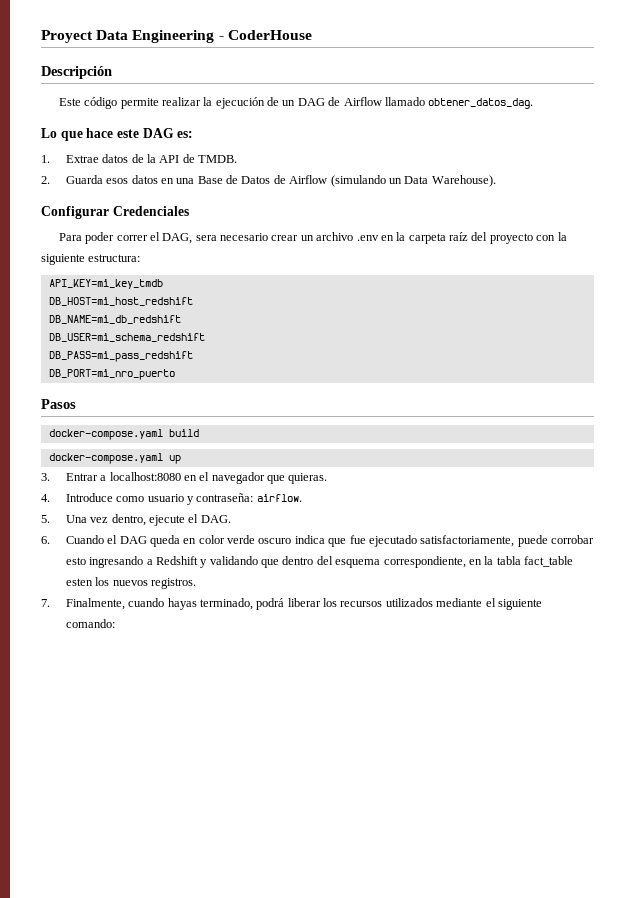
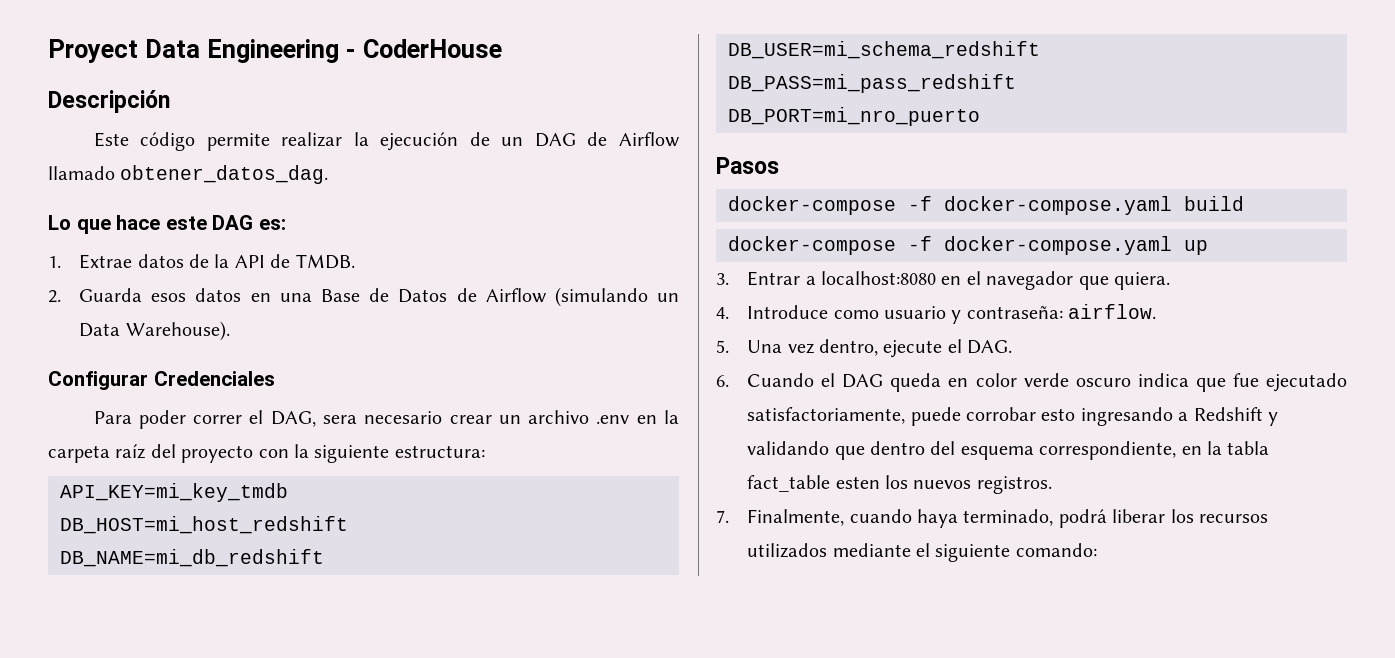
(76, 404) none -> [728,196,932,215] docker-compose -f
(199, 433) none -> [728,236,932,255] docker-compose -f
[288,473,328,484] quieras. -> [1113,272,1170,290] quiera.
[167,598,197,610] hayas -> [916,509,958,528] haya

